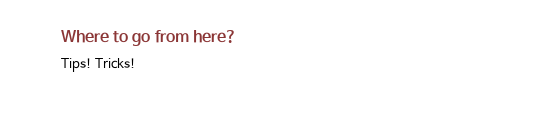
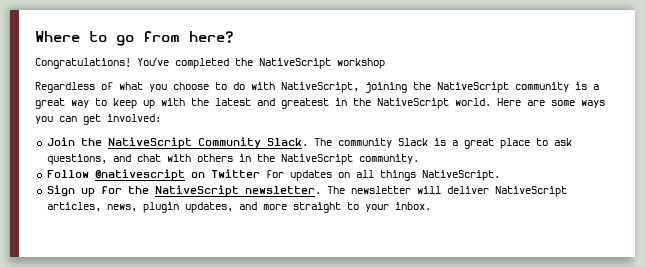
[61,58,137,72] Tips! Tricks! -> [35,58,385,69] [35,82,599,93] [35,98,605,109] [35,114,161,125] [46,137,572,149] [46,154,419,165] [46,169,500,181] [46,185,567,197] [46,202,431,213] Congratulations! You’ve completed the NativeScript workshop // Regardless of what you choose to do with NativeScript, joining the NativeScript community is a great way to keep up with the latest and greatest in the NativeScript world. Here are some ways you can get involved: // Join the NativeScript Community Slack. The community Slack is a great place to ask questions, and chat with others in the NativeScript community. // Follow @nativescript on Twitter for updates on all things NativeScript. // Sign up for the NativeScript newsletter. The newsletter will deliver NativeScript articles, news, plugin updates, and more straight to your inbox.

